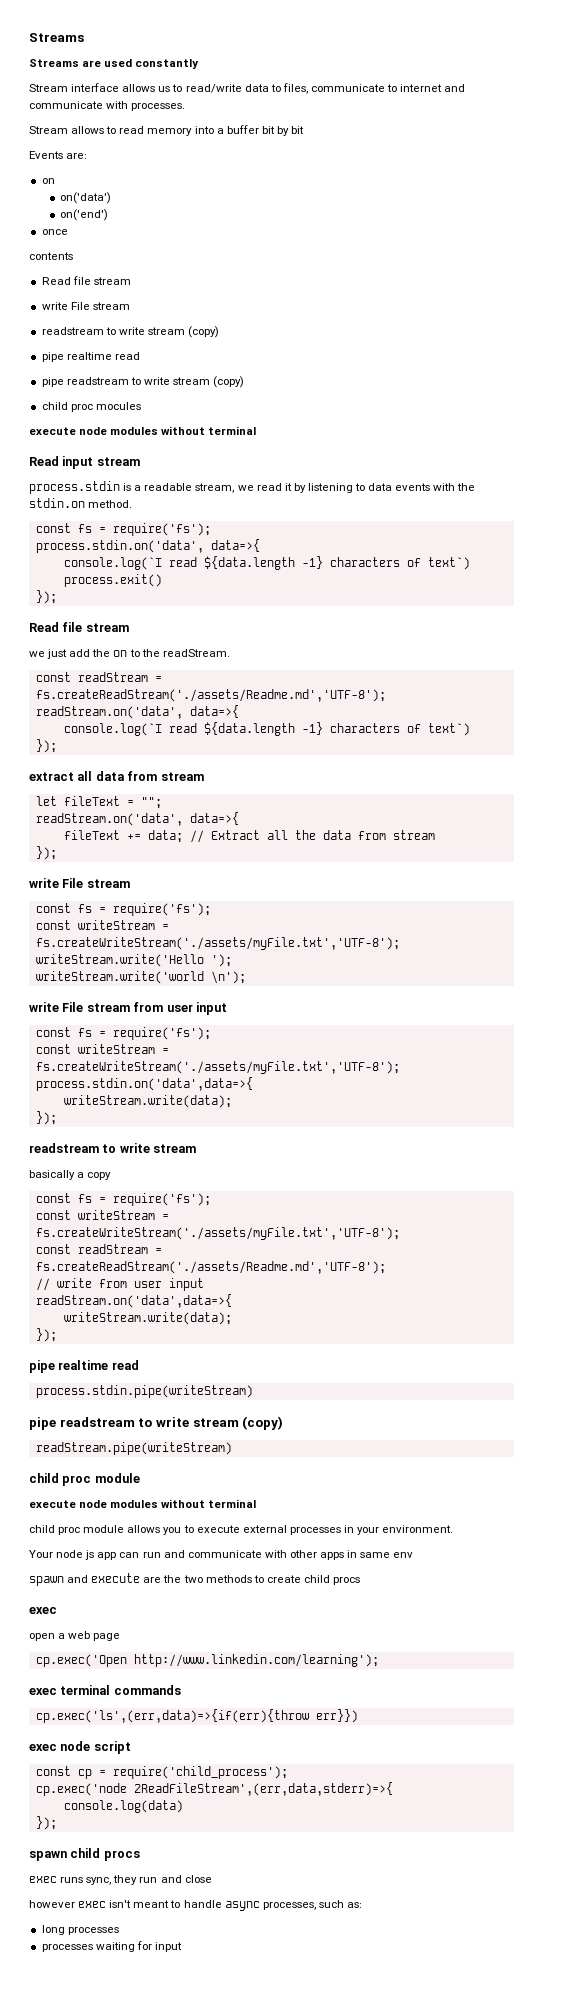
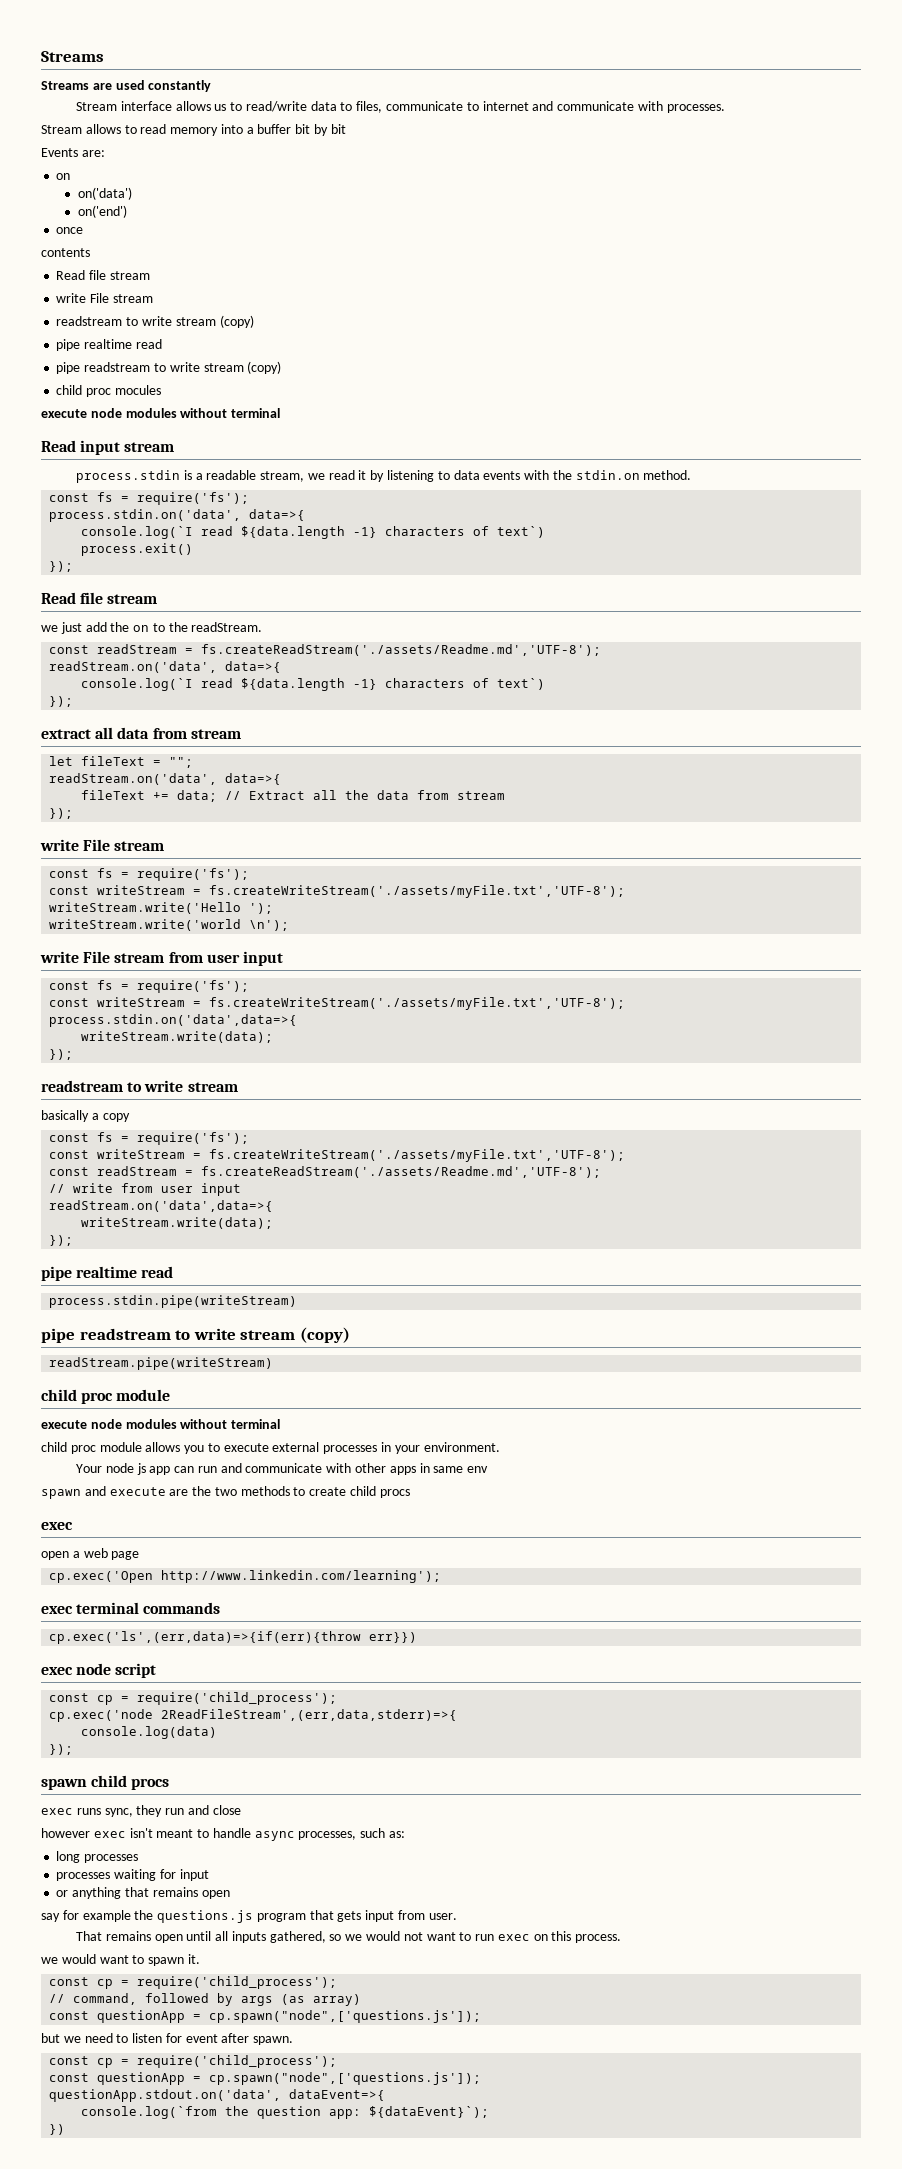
(182, 1947) none -> [56,1887,230,1899] [41,1910,457,1923] [75,1931,622,1943] [41,1954,200,1966] [49,1976,338,1989] [49,1993,362,2006] [49,2010,482,2023] [41,2033,294,2045] [49,2055,338,2068] [49,2072,482,2085] [49,2089,386,2102] [81,2106,490,2119] [49,2124,66,2135] // or anything that remains open // say for example the questions.js program that gets input from user. // That remains open until all inputs gathered, so we would not want to run exec on this process. // we would want to spawn it. // const cp = require('child_process'); // // command, followed by args (as array) // const questionApp = cp.spawn("node",['questions.js']); // but we need to listen for event after spawn. // const cp = require('child_process'); // const questionApp = cp.spawn("node",['questions.js']); // questionApp.stdout.on('data', dataEvent=>{ // console.log(`from the question app: ${dataEvent}`); // })

